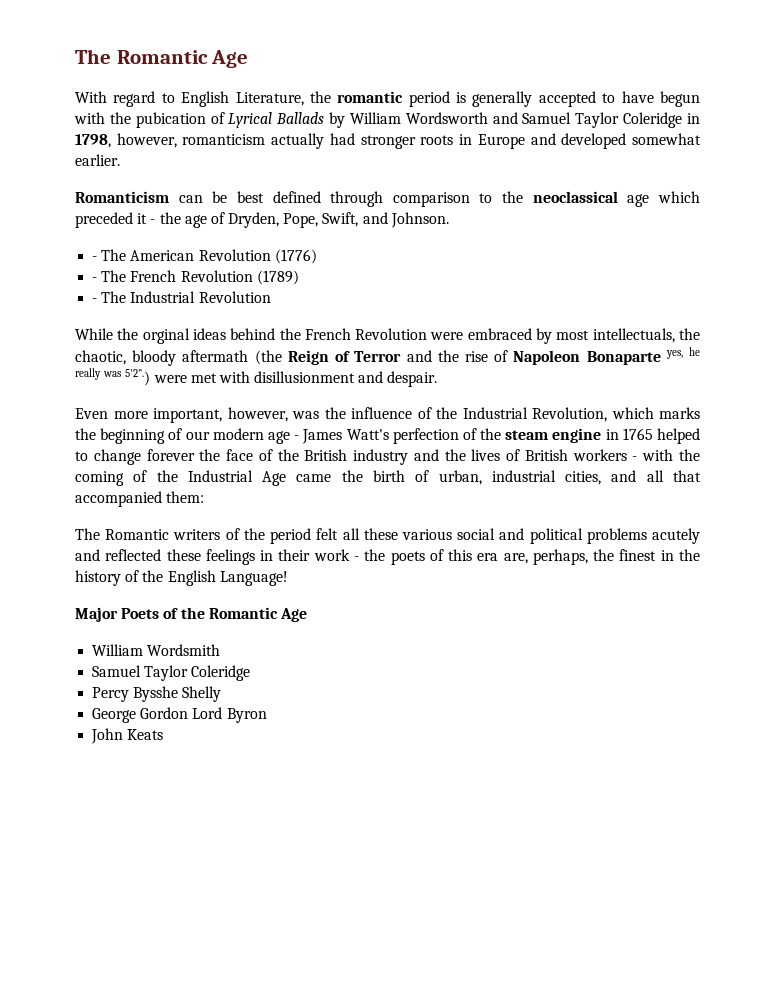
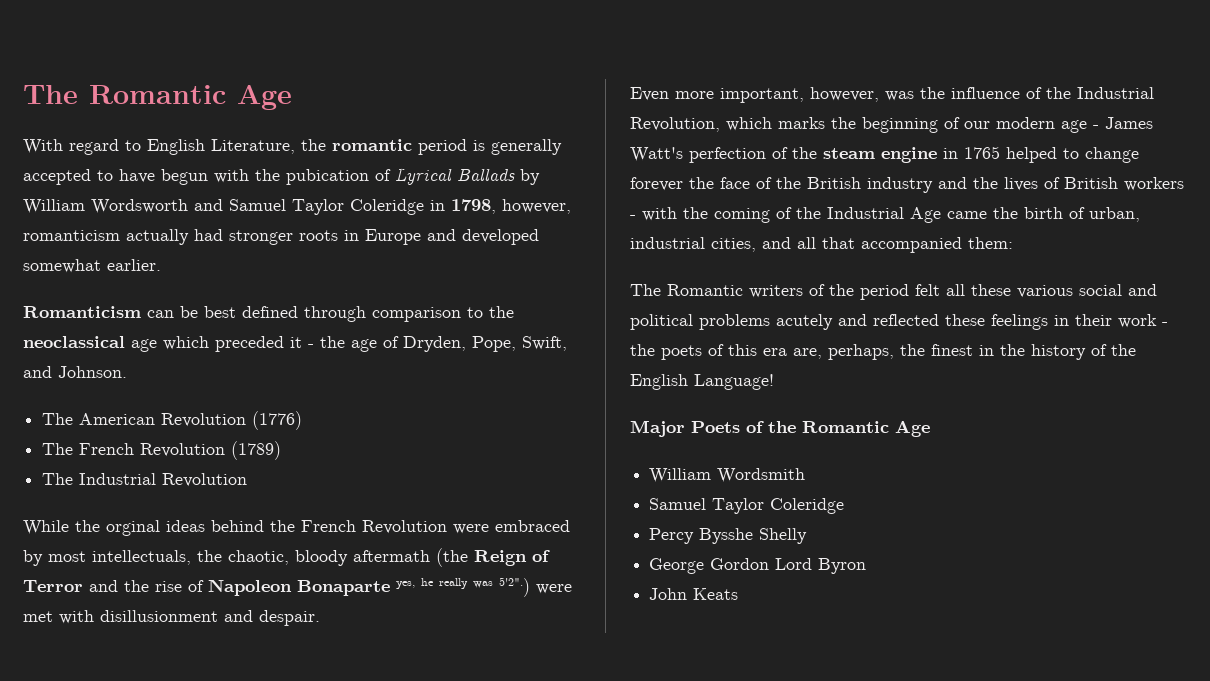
[92,256,98,261] - -> (127, 372) none
[92,277,98,282] - -> (303, 420) none
[92,298,98,303] - -> (282, 450) none

